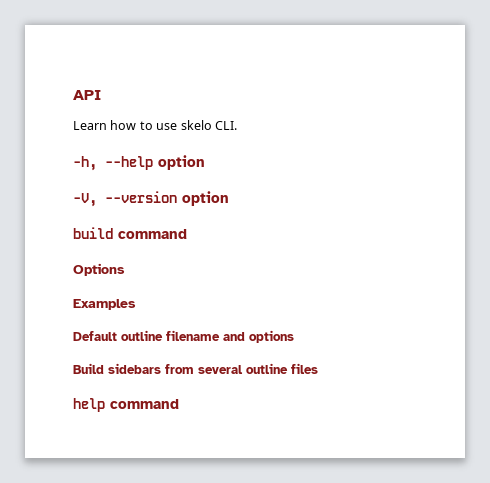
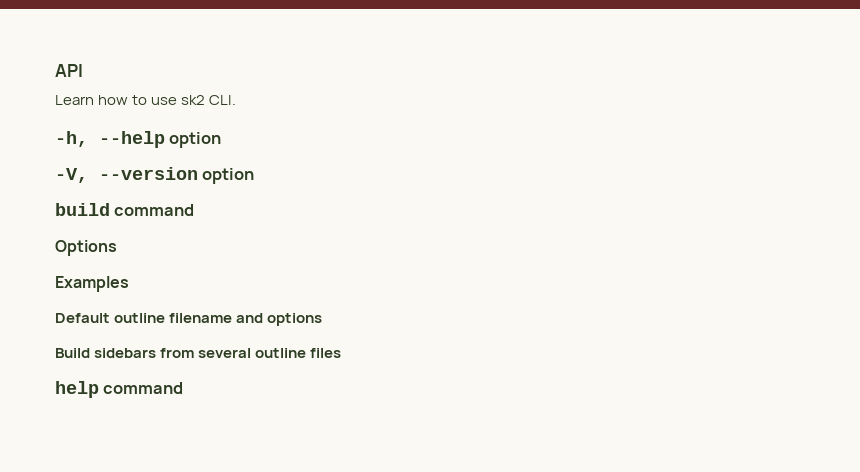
[180,120,212,130] skelo -> [181,95,206,105] sk2

